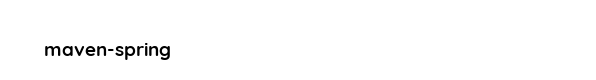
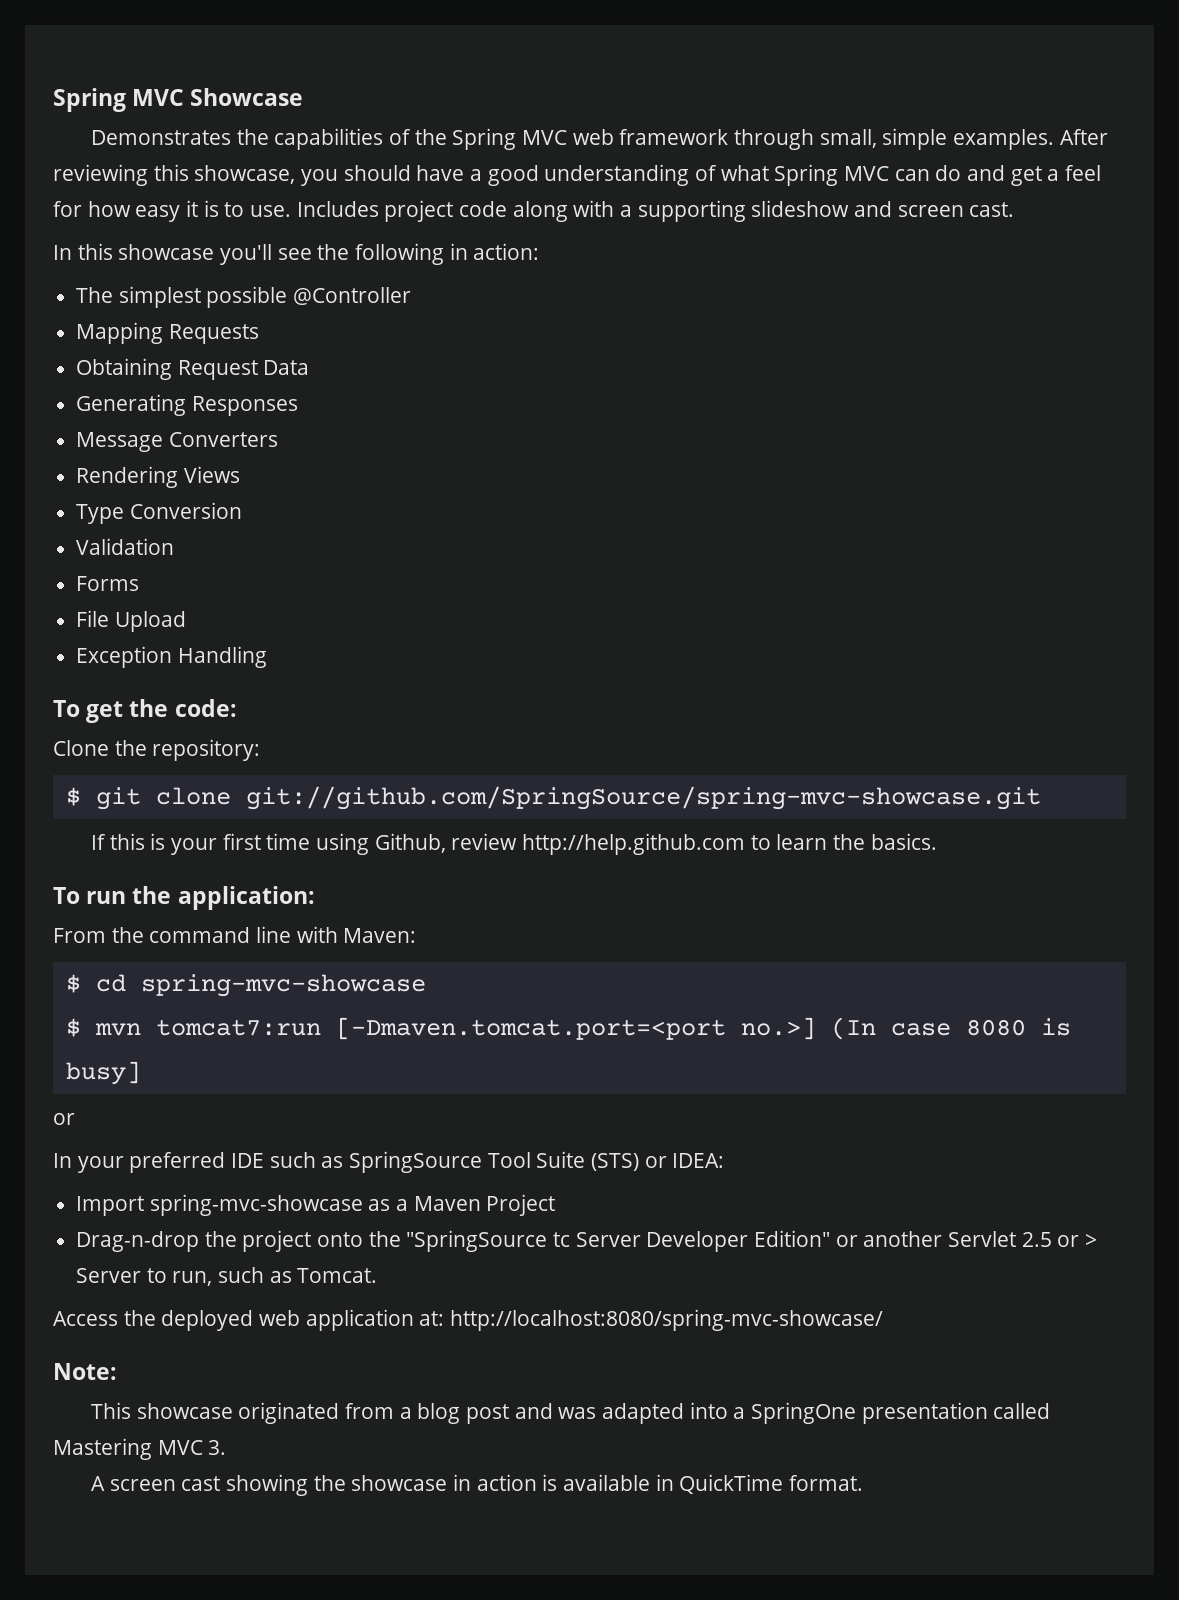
[44,42,171,60] maven-spring -> [53,88,304,112] [90,128,1108,150] [53,164,1102,186] [53,200,1015,222] [53,243,540,265] [76,286,412,308] [76,322,259,344] [76,358,310,380] [76,394,298,416] [76,432,278,452] [76,466,240,488] [76,502,242,524] [76,538,175,555] [76,576,140,591] [76,610,186,632] [76,646,267,668] [53,699,237,723] [53,739,261,761] [65,786,1041,810] [90,833,937,855] [53,886,315,910] [53,926,417,943] [65,974,426,997] [65,1017,1071,1040] [65,1061,141,1085] [53,1113,75,1125] [53,1151,725,1173] [76,1194,556,1216] [76,1230,1098,1252] [76,1267,378,1286] [53,1309,884,1331] [53,1363,117,1380] [90,1402,1051,1424] [53,1438,227,1460] [90,1474,863,1496] Spring MVC Showcase // Demonstrates the capabilities of the Spring MVC web framework through small, simple examples. After reviewing this showcase, you should have a good understanding of what Spring MVC can do and get a feel for how easy it is to use. Includes project code along with a supporting slideshow and screen cast. // In this showcase you'll see the following in action: // The simplest possible @Controller // Mapping Requests // Obtaining Request Data // Generating Responses // Message Converters // Rendering Views // Type Conversion // Validation // Forms // File Upload // Exception Handling // To get the code: // Clone the repository: // $ git clone git://github.com/SpringSource/spring-mvc-showcase.git // If this is your first time using Github, review http://help.github.com to learn the basics. // To run the application: // From the command line with Maven: // $ cd spring-mvc-showcase // $ mvn tomcat7:run [-Dmaven.tomcat.port=<port no.>] (In case 8080 is busy] // or // In your preferred IDE such as SpringSource Tool Suite (STS) or IDEA: // Import spring-mvc-showcase as a Maven Project // Drag-n-drop the project onto the "SpringSource tc Server Developer Edition" or another Servlet 2.5 or > Server to run, such as Tomcat. // Access the deployed web application at: http://localhost:8080/spring-mvc-showcase/ // Note: // This showcase originated from a blog post and was adapted into a SpringOne presentation called Mastering MVC 3. // A screen cast showing the showcase in action is available in QuickTime format.

